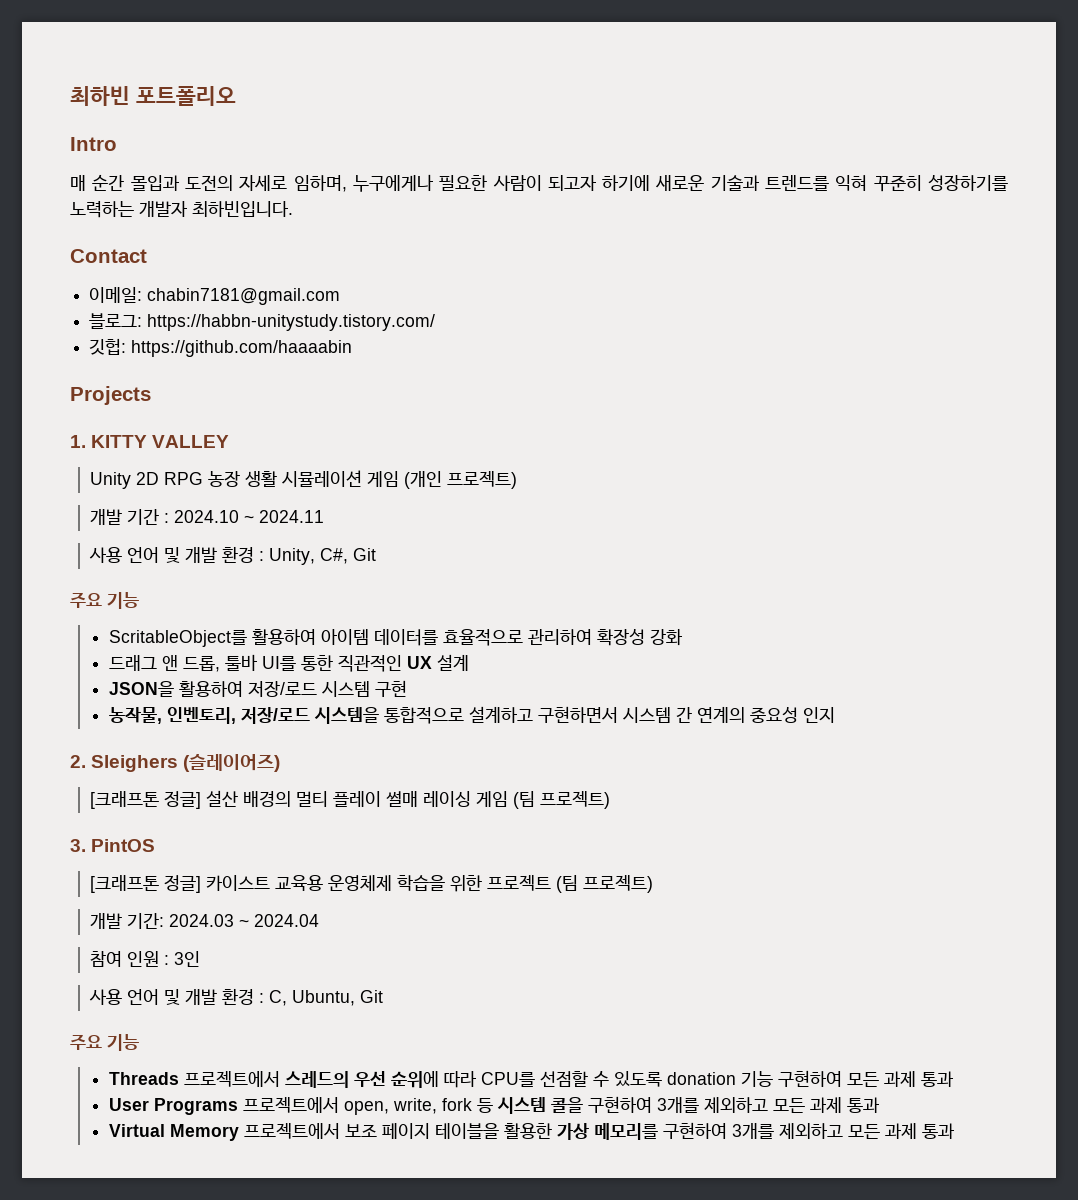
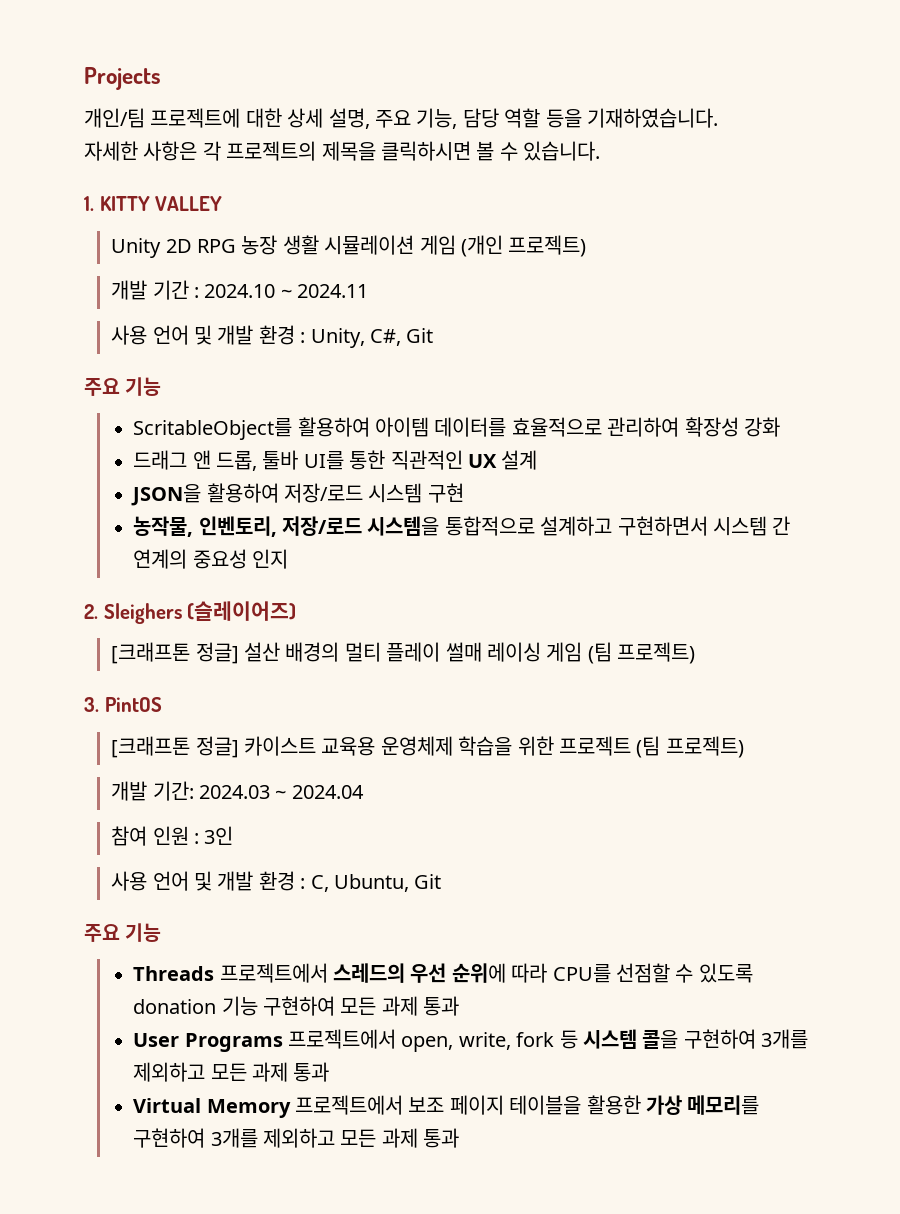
[70,86,236,106] [70,137,117,151] [70,174,1008,192] [70,201,293,218] [70,249,147,263] [89,287,341,305] [89,313,436,331] [89,338,353,357] [70,386,151,405] 최하빈 포트폴리오 // Intro // 매 순간 몰입과 도전의 자세로 임하며, 누구에게나 필요한 사람이 되고자 하기에 새로운 기술과 트렌드를 익혀 꾸준히 성장하기를 노력하는 개발자 최하빈입니다. // Contact // 이메일: chabin7181@gmail.com // 블로그: https://habbn-unitystudy.tistory.com/ // 깃헙: https://github.com/haaaabin // Projects -> [84,67,161,90] [84,108,718,129] [84,141,601,161] Projects // 개인/팀 프로젝트에 대한 상세 설명, 주요 기능, 담당 역할 등을 기재하였습니다. // 자세한 사항은 각 프로젝트의 제목을 클릭하시면 볼 수 있습니다.

